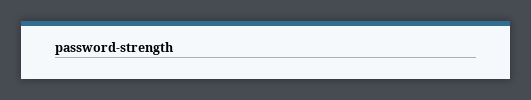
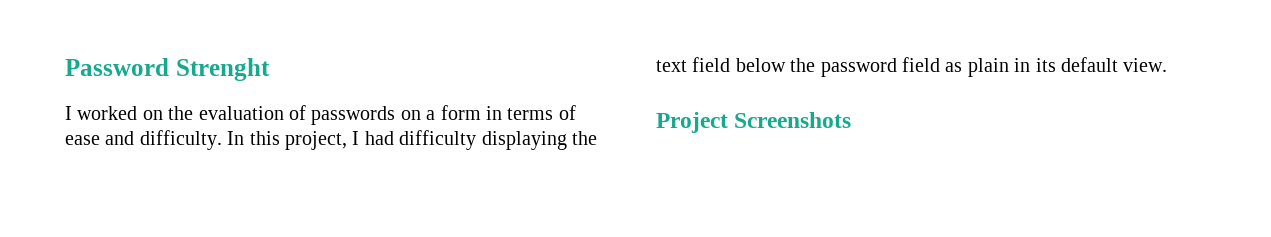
[55,42,174,55] password-strength -> [65,58,270,81] [65,105,576,125] [65,130,597,150] [656,57,1168,77] [656,112,852,133] Password Strenght // I worked on the evaluation of passwords on a form in terms of ease and difficulty. In this project, I had difficulty displaying the text field below the password field as plain in its default view. // Project Screenshots

